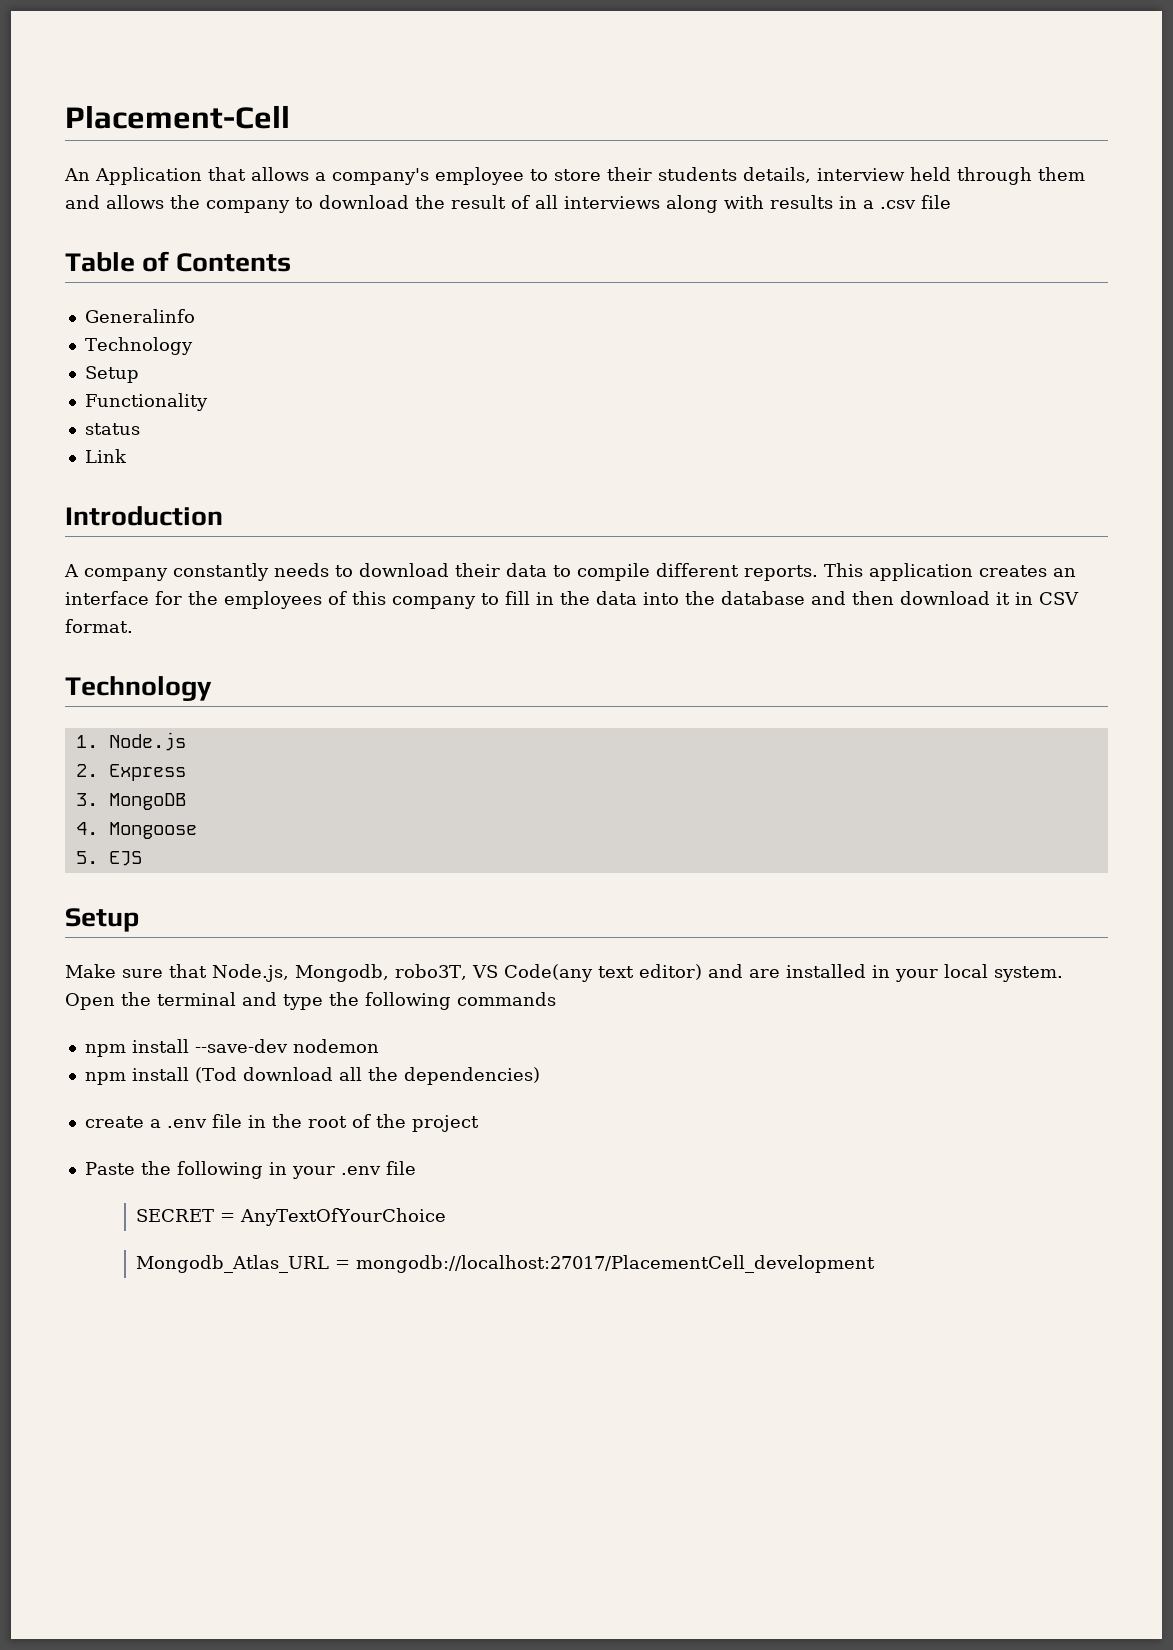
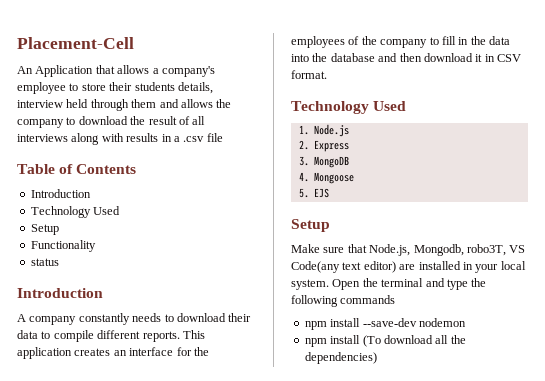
[84,309,195,323] [84,337,193,355] Generalinfo // Technology -> [30,189,91,198] [30,206,121,218] Introduction // Technology Used
[84,449,127,463] // Link -> (59, 262) none
[352,591,386,605] this -> [361,36,377,45] the
(212, 688) none -> [373,101,407,111] Used
[707,964,743,978] and -> (396, 267) none
[194,1067,237,1083] (Tod -> [362,335,381,347] (To
[84,1114,479,1132] [84,1161,416,1179] [136,1208,447,1226] [136,1255,876,1273] // create a .env file in the root of the project // Paste the following in your .env file // SECRET = AnyTextOfYourChoice // Mongodb_Atlas_URL = mongodb://localhost:27017/PlacementCell_development -> (377, 358) none

